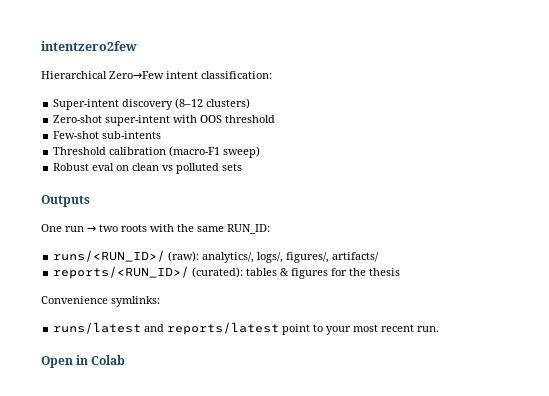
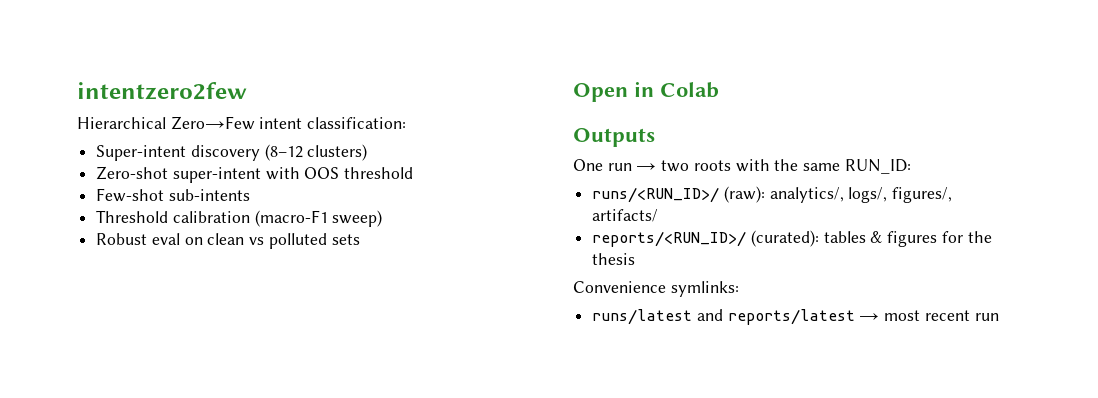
(243, 167) none -> [573,81,719,102] // Open in Colab
[282,324,440,335] [41,355,126,368] point to your most recent run. // Open in Colab -> [859,310,999,321] → most recent run

